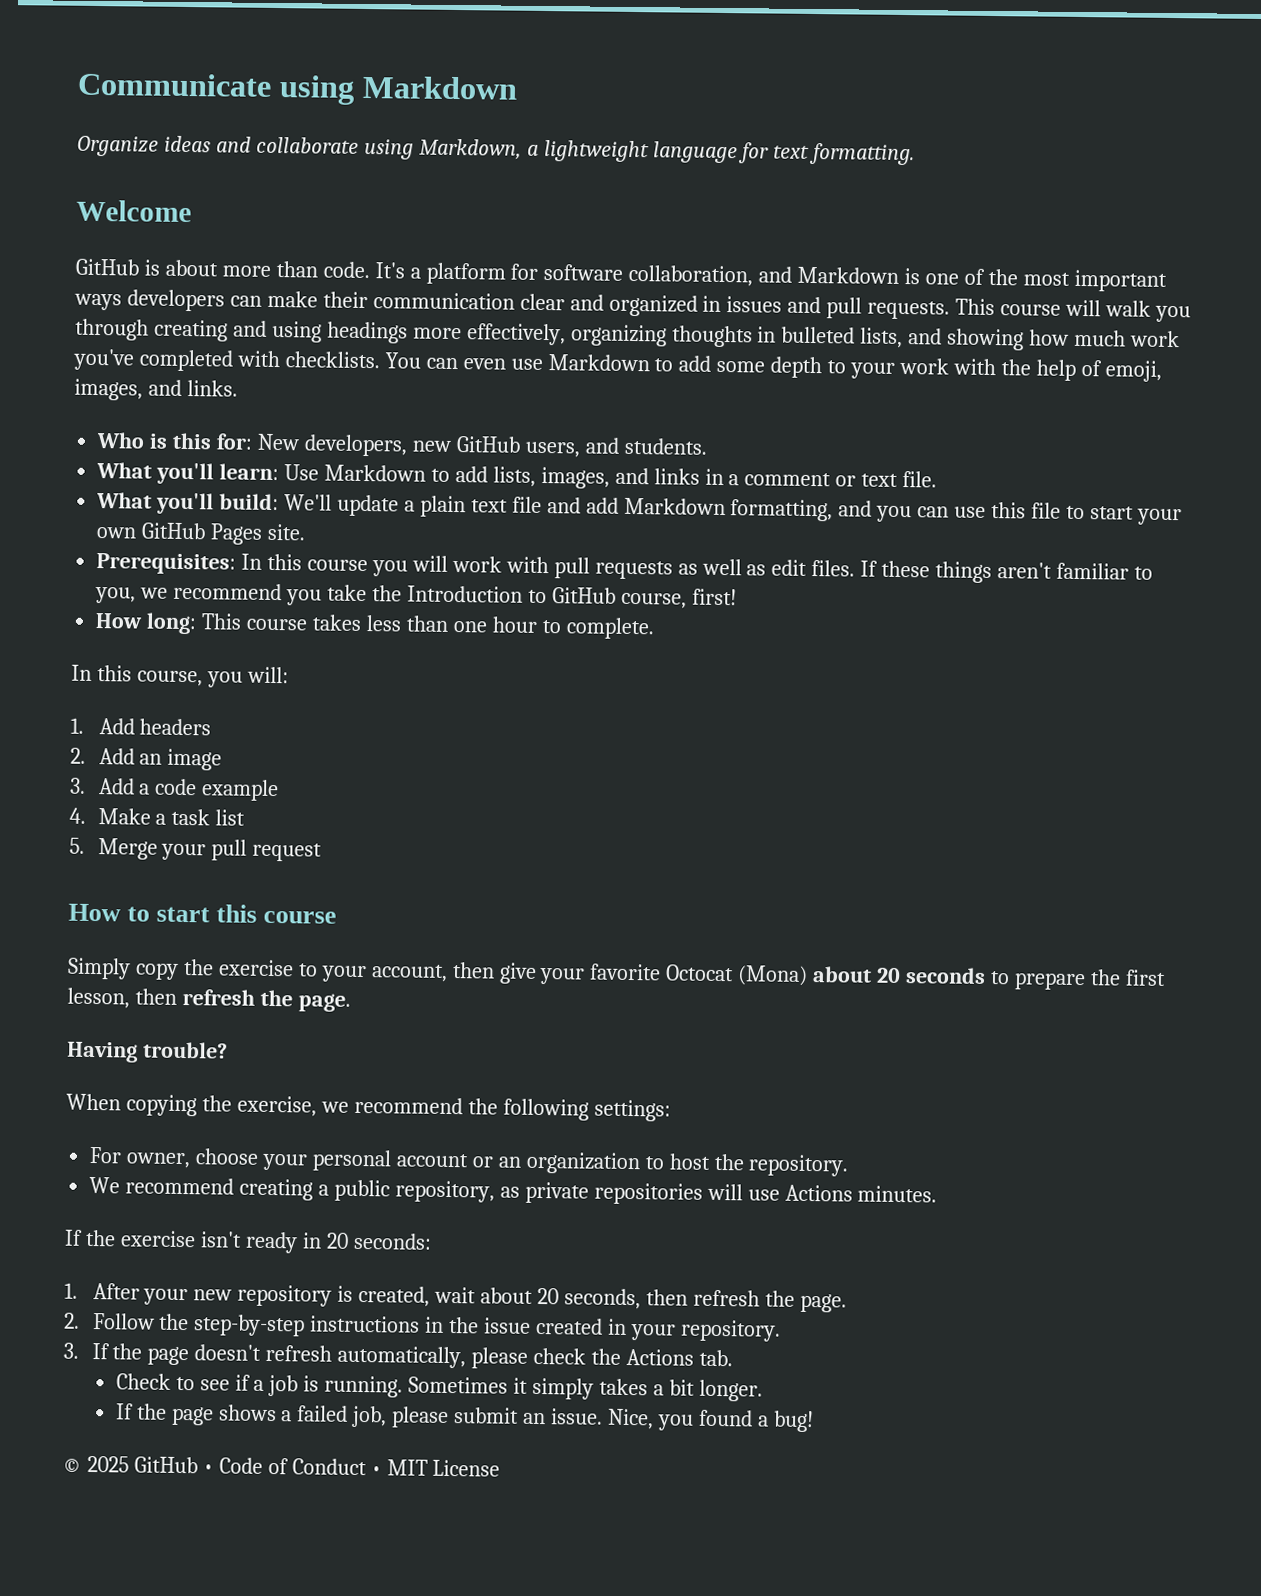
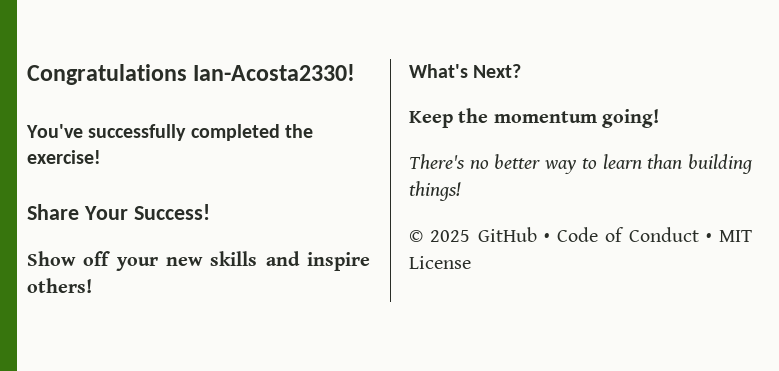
[77,72,518,105] [77,135,916,166] [76,199,192,223] [75,258,1167,292] [74,289,1191,323] [75,318,1181,351] [73,348,1162,382] [74,378,238,401] [96,432,708,458] [96,462,938,489] [96,492,1182,526] [96,522,307,545] [96,553,1154,584] [95,582,737,609] [95,612,655,640] [71,664,289,688] [70,717,212,736] [70,747,223,771] [70,777,280,802] [69,807,246,826] [69,837,323,862] [68,903,338,924] [67,957,1166,991] [67,987,351,1012] [67,1041,228,1063] [66,1093,671,1122] [89,1146,850,1177] [89,1176,938,1205] [64,1229,432,1254] [64,1282,847,1313] [64,1312,781,1342] [63,1342,733,1369] [115,1373,763,1402] [115,1403,814,1433] Communicate using Markdown // Organize ideas and collaborate using Markdown, a lightweight language for text formatting. // Welcome // GitHub is about more than code. It's a platform for software collaboration, and Markdown is one of the most important ways developers can make their communication clear and organized in issues and pull requests. This course will walk you through creating and using headings more effectively, organizing thoughts in bulleted lists, and showing how much work you've completed with checklists. You can even use Markdown to add some depth to your work with the help of emoji, images, and links. // Who is this for: New developers, new GitHub users, and students. // What you'll learn: Use Markdown to add lists, images, and links in a comment or text file. // What you'll build: We'll update a plain text file and add Markdown formatting, and you can use this file to start your own GitHub Pages site. // Prerequisites: In this course you will work with pull requests as well as edit files. If these things aren't familiar to you, we recommend you take the Introduction to GitHub course, first! // How long: This course takes less than one hour to complete. // In this course, you will: // 1. Add headers // 2. Add an image // 3. Add a code example // 4. Make a task list // 5. Merge your pull request // How to start this course // Simply copy the exercise to your account, then give your favorite Octocat (Mona) about 20 seconds to prepare the first lesson, then refresh the page. // Having trouble? // When copying the exercise, we recommend the following settings: // For owner, choose your personal account or an organization to host the repository. // We recommend creating a public repository, as private repositories will use Actions minutes. // If the exercise isn't ready in 20 seconds: // 1. After your new repository is created, wait about 20 seconds, then refresh the page. // 2. Follow the step-by-step instructions in the issue created in your repository. // 3. If the page doesn't refresh automatically, please check the Actions tab. // Check to see if a job is running. Sometimes it simply takes a bit longer. // If the page shows a failed job, please submit an issue. Nice, you found a bug! -> [27,64,356,85] [26,124,314,141] [27,150,101,164] [27,204,210,220] [27,251,370,271] [27,278,92,293] [409,64,522,78] [409,108,659,128] [409,154,752,174] [409,181,461,201] Congratulations Ian-Acosta2330! // You've successfully completed the exercise! // Share Your Success! // Show off your new skills and inspire others! // What's Next? // Keep the momentum going! // There's no better way to learn than building things!

